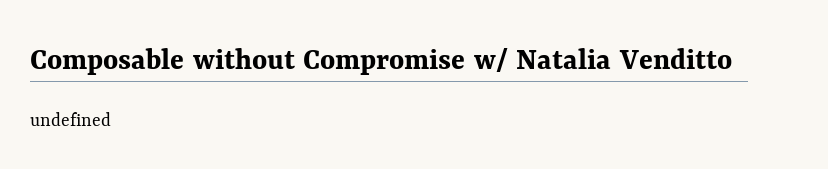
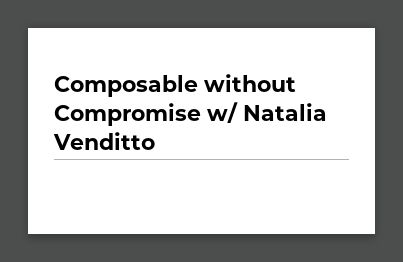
[30,112,111,126] // undefined -> (155, 141) none

